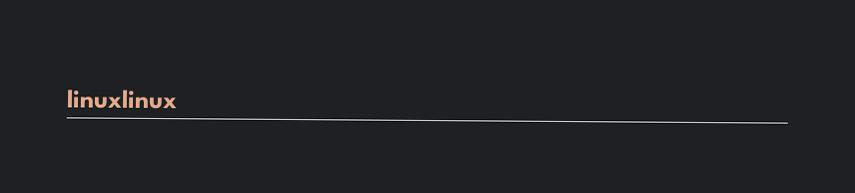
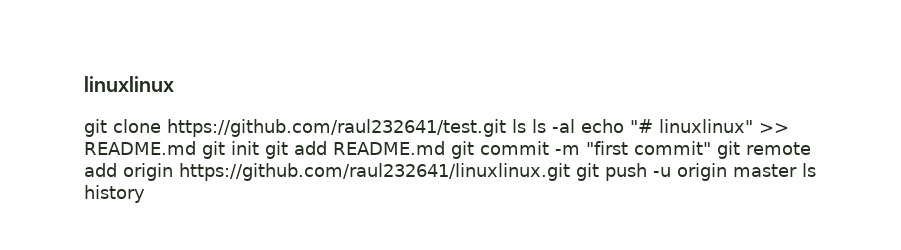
(178, 99) none -> [84,119,789,137] [84,141,811,159] [84,163,816,181] [84,185,145,203] // git clone https://github.com/raul232641/test.git ls ls -al echo "# linuxlinux" >> README.md git init git add README.md git commit -m "first commit" git remote add origin https://github.com/raul232641/linuxlinux.git git push -u origin master ls history

